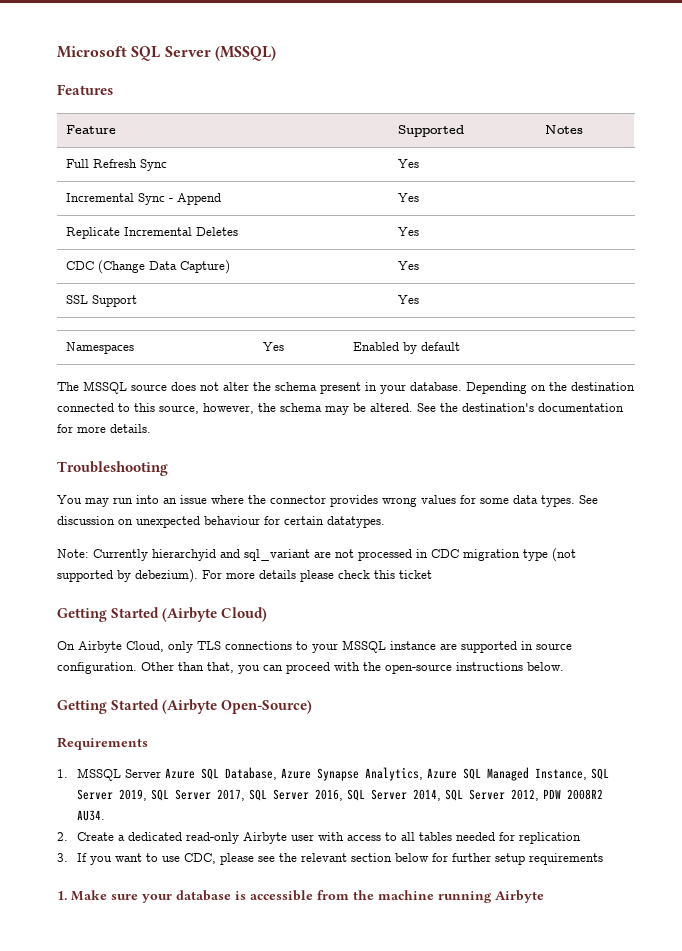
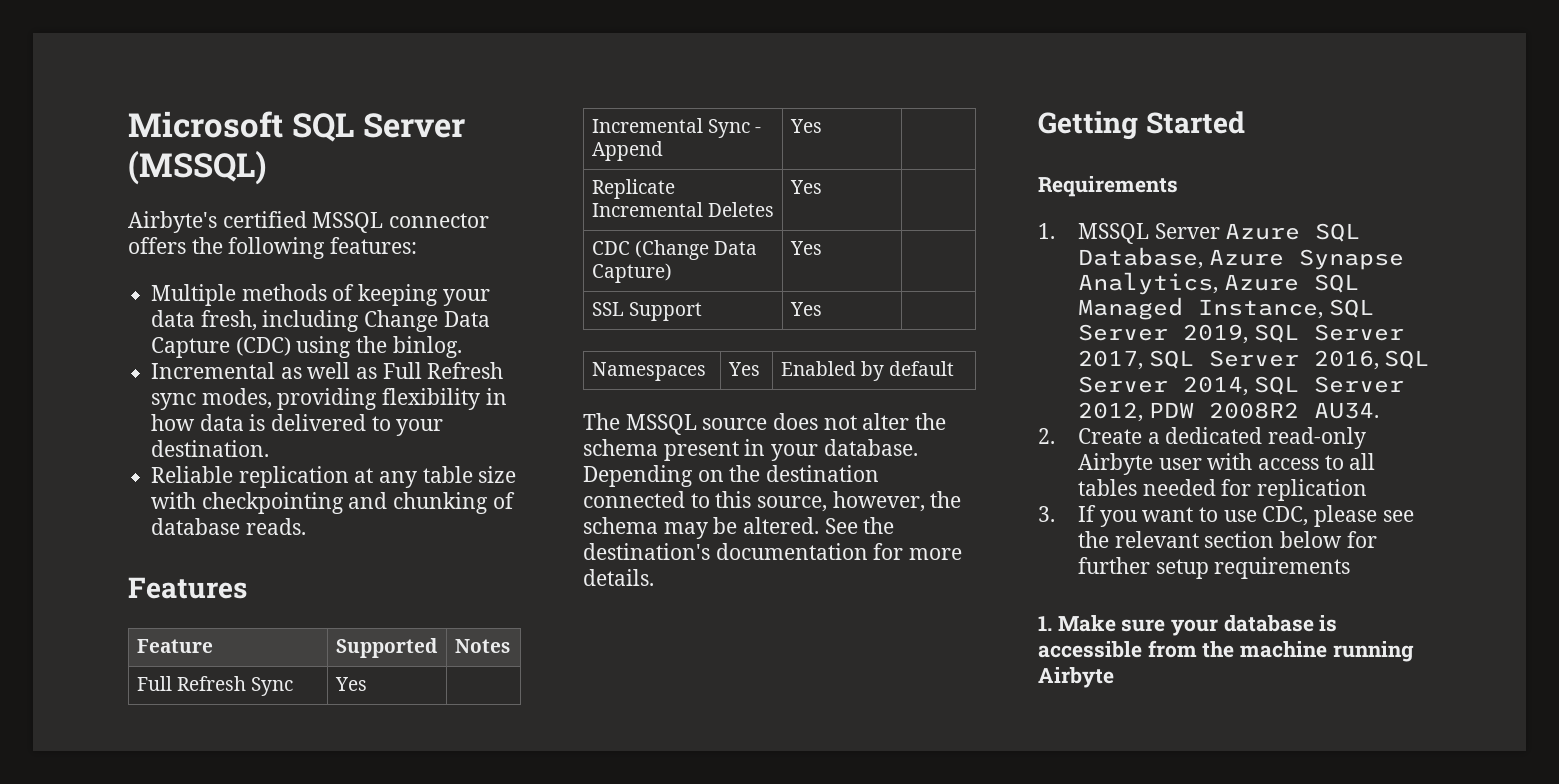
(276, 53) none -> [128,211,490,233] [128,237,418,259] [151,284,490,306] [151,310,490,332] [151,336,462,358] [151,362,504,379] [151,388,507,410] [151,414,444,436] [151,440,270,457] [151,466,517,488] [151,492,515,514] [151,518,306,535] // Airbyte's certified MSSQL connector offers the following features: // Multiple methods of keeping your data fresh, including Change Data Capture (CDC) using the binlog. // Incremental as well as Full Refresh sync modes, providing flexibility in how data is delivered to your destination. // Reliable replication at any table size with checkpointing and chunking of database reads.
[57,461,168,476] [57,495,598,507] [57,516,385,528] [57,548,576,562] [57,569,432,583] [57,607,268,622] [57,640,572,653] [57,662,564,674] [57,699,313,714] Troubleshooting // You may run into an issue where the connector provides wrong values for some data types. See discussion on unexpected behaviour for certain datatypes. // Note: Currently hierarchyid and sql_variant are not processed in CDC migration type (not supported by debezium). For more details please check this ticket // Getting Started (Airbyte Cloud) // On Airbyte Cloud, only TLS connections to your MSSQL instance are supported in source configuration. Other than that, you can proceed with the open-source instructions below. // Getting Started (Airbyte Open-Source) -> [1038,111,1245,140] Getting Started

